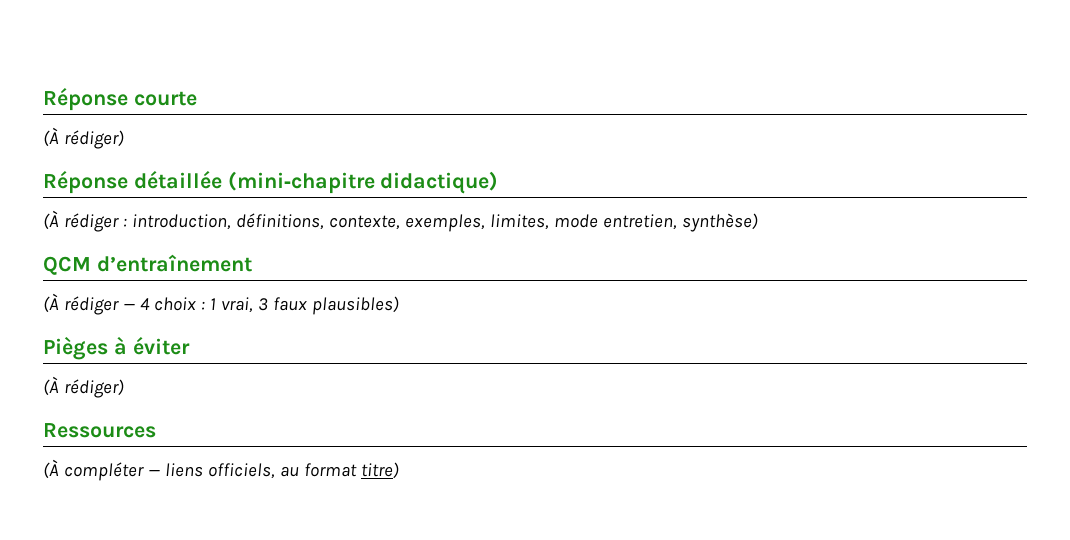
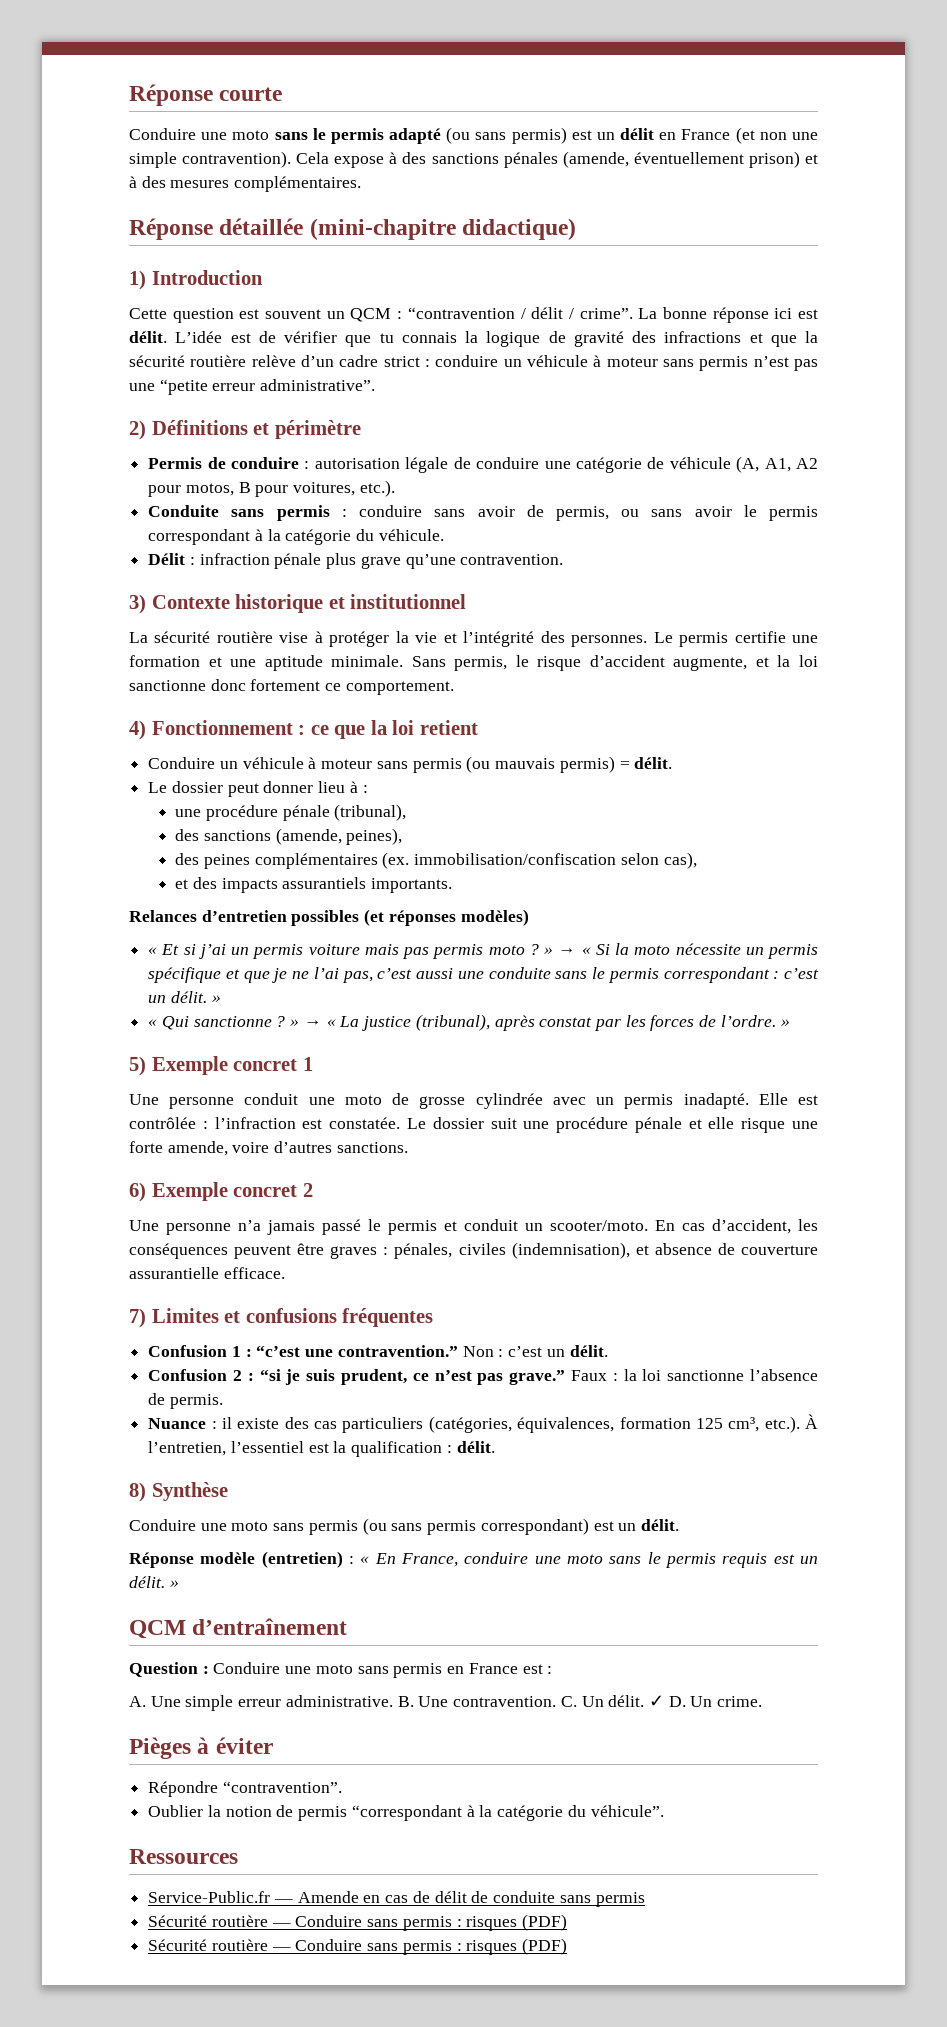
[43,127,124,149] [43,171,499,194] [43,210,758,232] [43,254,252,275] [43,293,399,315] [43,336,190,360] [43,376,124,398] [43,423,156,438] [43,459,399,481] (À rédiger) // Réponse détaillée (mini‑chapitre didactique) // (À rédiger : introduction, définitions, contexte, exemples, limites, mode entretien, synthèse) // QCM d’entraînement // (À rédiger — 4 choix : 1 vrai, 3 faux plausibles) // Pièges à éviter // (À rédiger) // Ressources // (À compléter — liens officiels, au format titre) -> [129,127,818,144] [129,151,818,168] [129,176,362,192] [129,218,577,240] [129,270,263,290] [129,307,818,323] [129,331,818,347] [129,355,819,371] [129,379,376,395] [129,420,361,440] [148,456,819,473] [148,480,395,497] [148,505,818,521] [148,529,444,545] [148,553,564,569] [129,594,467,614] [129,631,818,647] [129,655,819,671] [129,679,454,695] [129,720,478,740] [148,756,673,773] [148,781,368,797] [175,804,407,821] [175,828,403,845] [175,852,697,869] [175,877,453,893] [129,909,529,926] [148,943,818,959] [148,967,819,983] [148,991,221,1003] [148,1014,790,1031] [129,1056,313,1076] [129,1093,819,1109] [129,1117,819,1133] [129,1141,408,1156] [129,1182,313,1202] [129,1219,818,1235] [129,1242,818,1259] [129,1267,285,1279] [129,1308,434,1328] [148,1345,608,1357] [148,1369,818,1385] [148,1393,223,1409] [148,1414,819,1433] [148,1441,495,1457] [129,1482,228,1502] [129,1518,679,1535] [129,1551,819,1568] [129,1576,179,1588] [129,1618,348,1639] [129,1662,553,1678] [129,1695,763,1711] [129,1737,273,1759] [148,1781,342,1797] [148,1805,664,1821] [129,1849,238,1864] [148,1891,645,1907] [148,1914,568,1931] [148,1938,568,1955] Conduire une moto sans le permis adapté (ou sans permis) est un délit en France (et non une simple contravention). Cela expose à des sanctions pénales (amende, éventuellement prison) et à des mesures complémentaires. // Réponse détaillée (mini‑chapitre didactique) // 1) Introduction // Cette question est souvent un QCM : “contravention / délit / crime”. La bonne réponse ici est délit. L’idée est de vérifier que tu connais la logique de gravité des infractions et que la sécurité routière relève d’un cadre strict : conduire un véhicule à moteur sans permis n’est pas une “petite erreur administrative”. // 2) Définitions et périmètre // Permis de conduire : autorisation légale de conduire une catégorie de véhicule (A, A1, A2 pour motos, B pour voitures, etc.). // Conduite sans permis : conduire sans avoir de permis, ou sans avoir le permis correspondant à la catégorie du véhicule. // Délit : infraction pénale plus grave qu’une contravention. // 3) Contexte historique et institutionnel // La sécurité routière vise à protéger la vie et l’intégrité des personnes. Le permis certifie une formation et une aptitude minimale. Sans permis, le risque d’accident augmente, et la loi sanctionne donc fortement ce comportement. // 4) Fonctionnement : ce que la loi retient // Conduire un véhicule à moteur sans permis (ou mauvais permis) = délit. // Le dossier peut donner lieu à : // une procédure pénale (tribunal), // des sanctions (amende, peines), // des peines complémentaires (ex. immobilisation/confiscation selon cas), // et des impacts assurantiels importants. // Relances d’entretien possibles (et réponses modèles) // « Et si j’ai un permis voiture mais pas permis moto ? » → « Si la moto nécessite un permis spécifique et que je ne l’ai pas, c’est aussi une conduite sans le permis correspondant : c’est un délit. » // « Qui sanctionne ? » → « La justice (tribunal), après constat par les forces de l’ordre. » // 5) Exemple concret 1 // Une personne conduit une moto de grosse cylindrée avec un permis inadapté. Elle est contrôlée : l’infraction est constatée. Le dossier suit une procédure pénale et elle risque une forte amende, voire d’autres sanctions. // 6) Exemple concret 2 // Une personne n’a jamais passé le permis et conduit un scooter/moto. En cas d’accident, les conséquences peuvent être graves : pénales, civiles (indemnisation), et absence de couverture assurantielle efficace. // 7) Limites et confusions fréquentes // Confusion 1 : “c’est une contravention.” Non : c’est un délit. // Confusion 2 : “si je suis prudent, ce n’est pas grave.” Faux : la loi sanctionne l’absence de permis. // Nuance : il existe des cas particuliers (catégories, équivalences, formation 125 cm³, etc.). À l’entretien, l’essentiel est la qualification : délit. // 8) Synthèse // Conduire une moto sans permis (ou sans permis correspondant) est un délit. // Réponse modèle (entretien) : « En France, conduire une moto sans le permis requis est un délit. » // QCM d’entraînement // Question : Conduire une moto sans permis en France est : // A. Une simple erreur administrative. B. Une contravention. C. Un délit. ✓ D. Un crime. // Pièges à éviter // Répondre “contravention”. // Oublier la notion de permis “correspondant à la catégorie du véhicule”. // Ressources // Service-Public.fr — Amende en cas de délit de conduite sans permis // Sécurité routière — Conduire sans permis : risques (PDF) // Sécurité routière — Conduire sans permis : risques (PDF)

